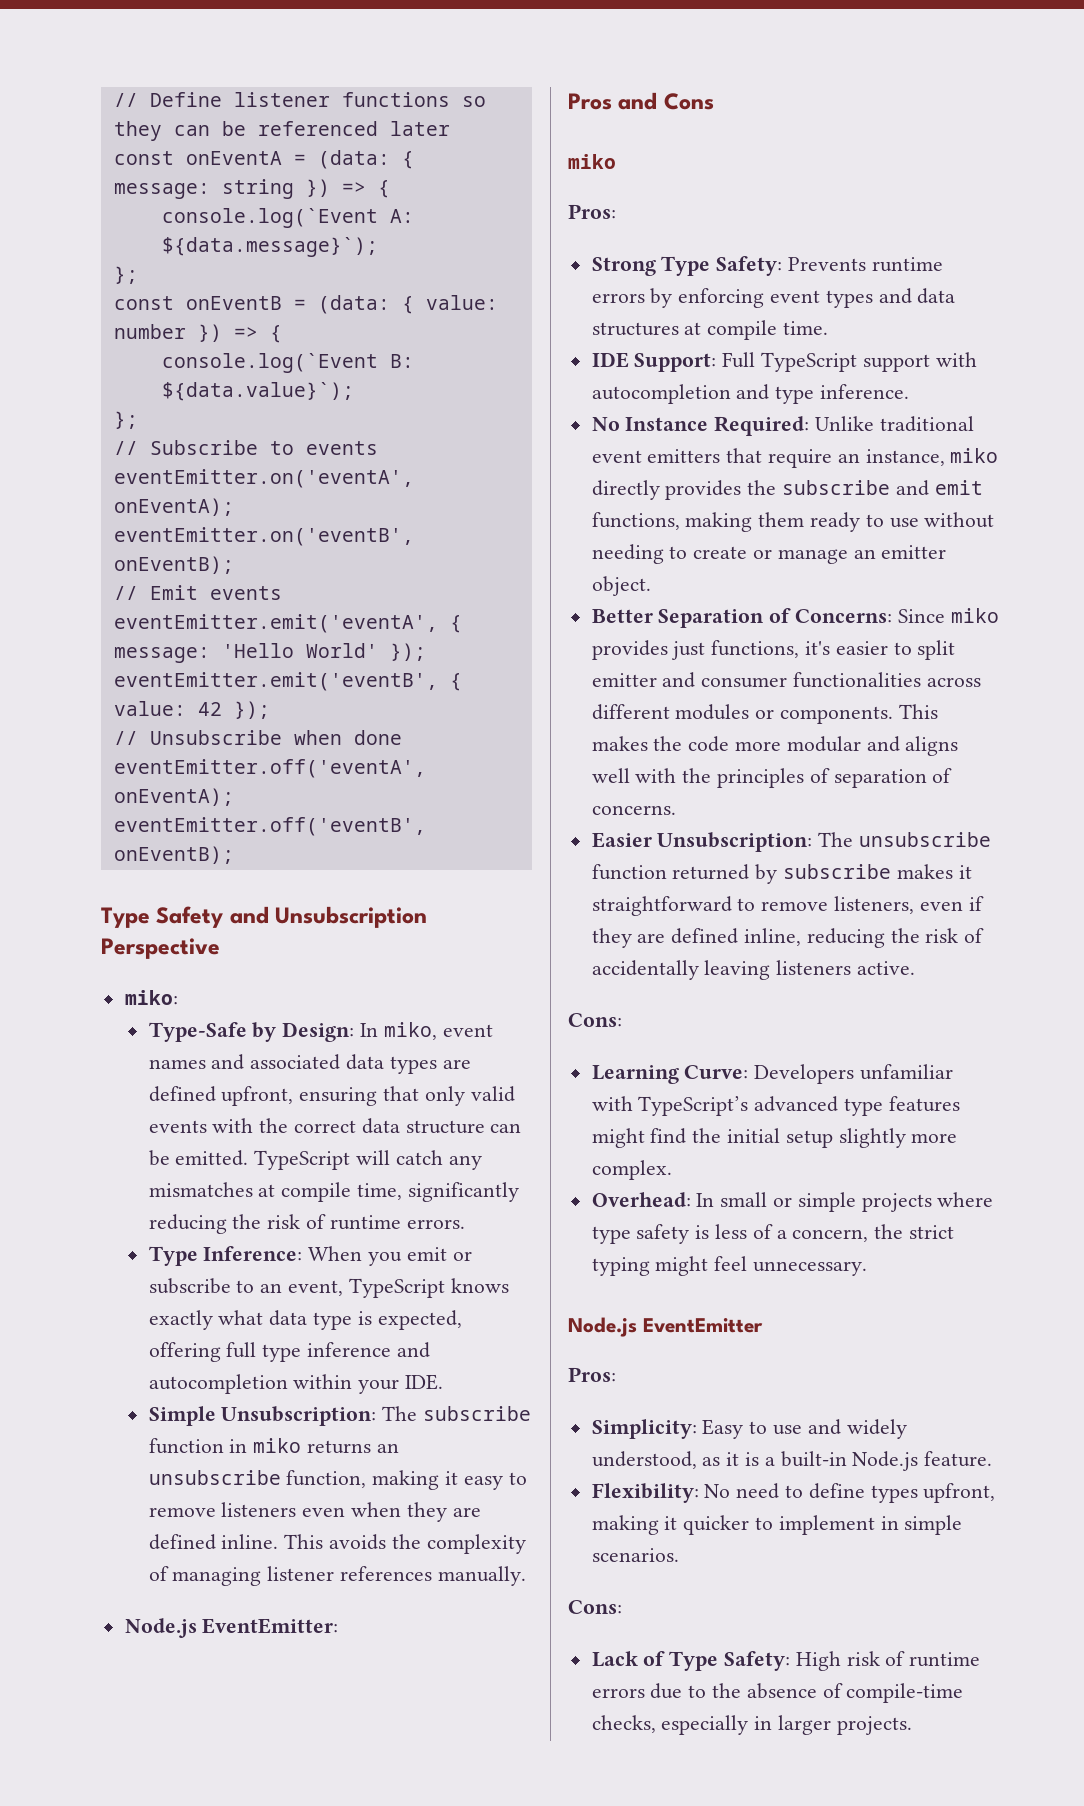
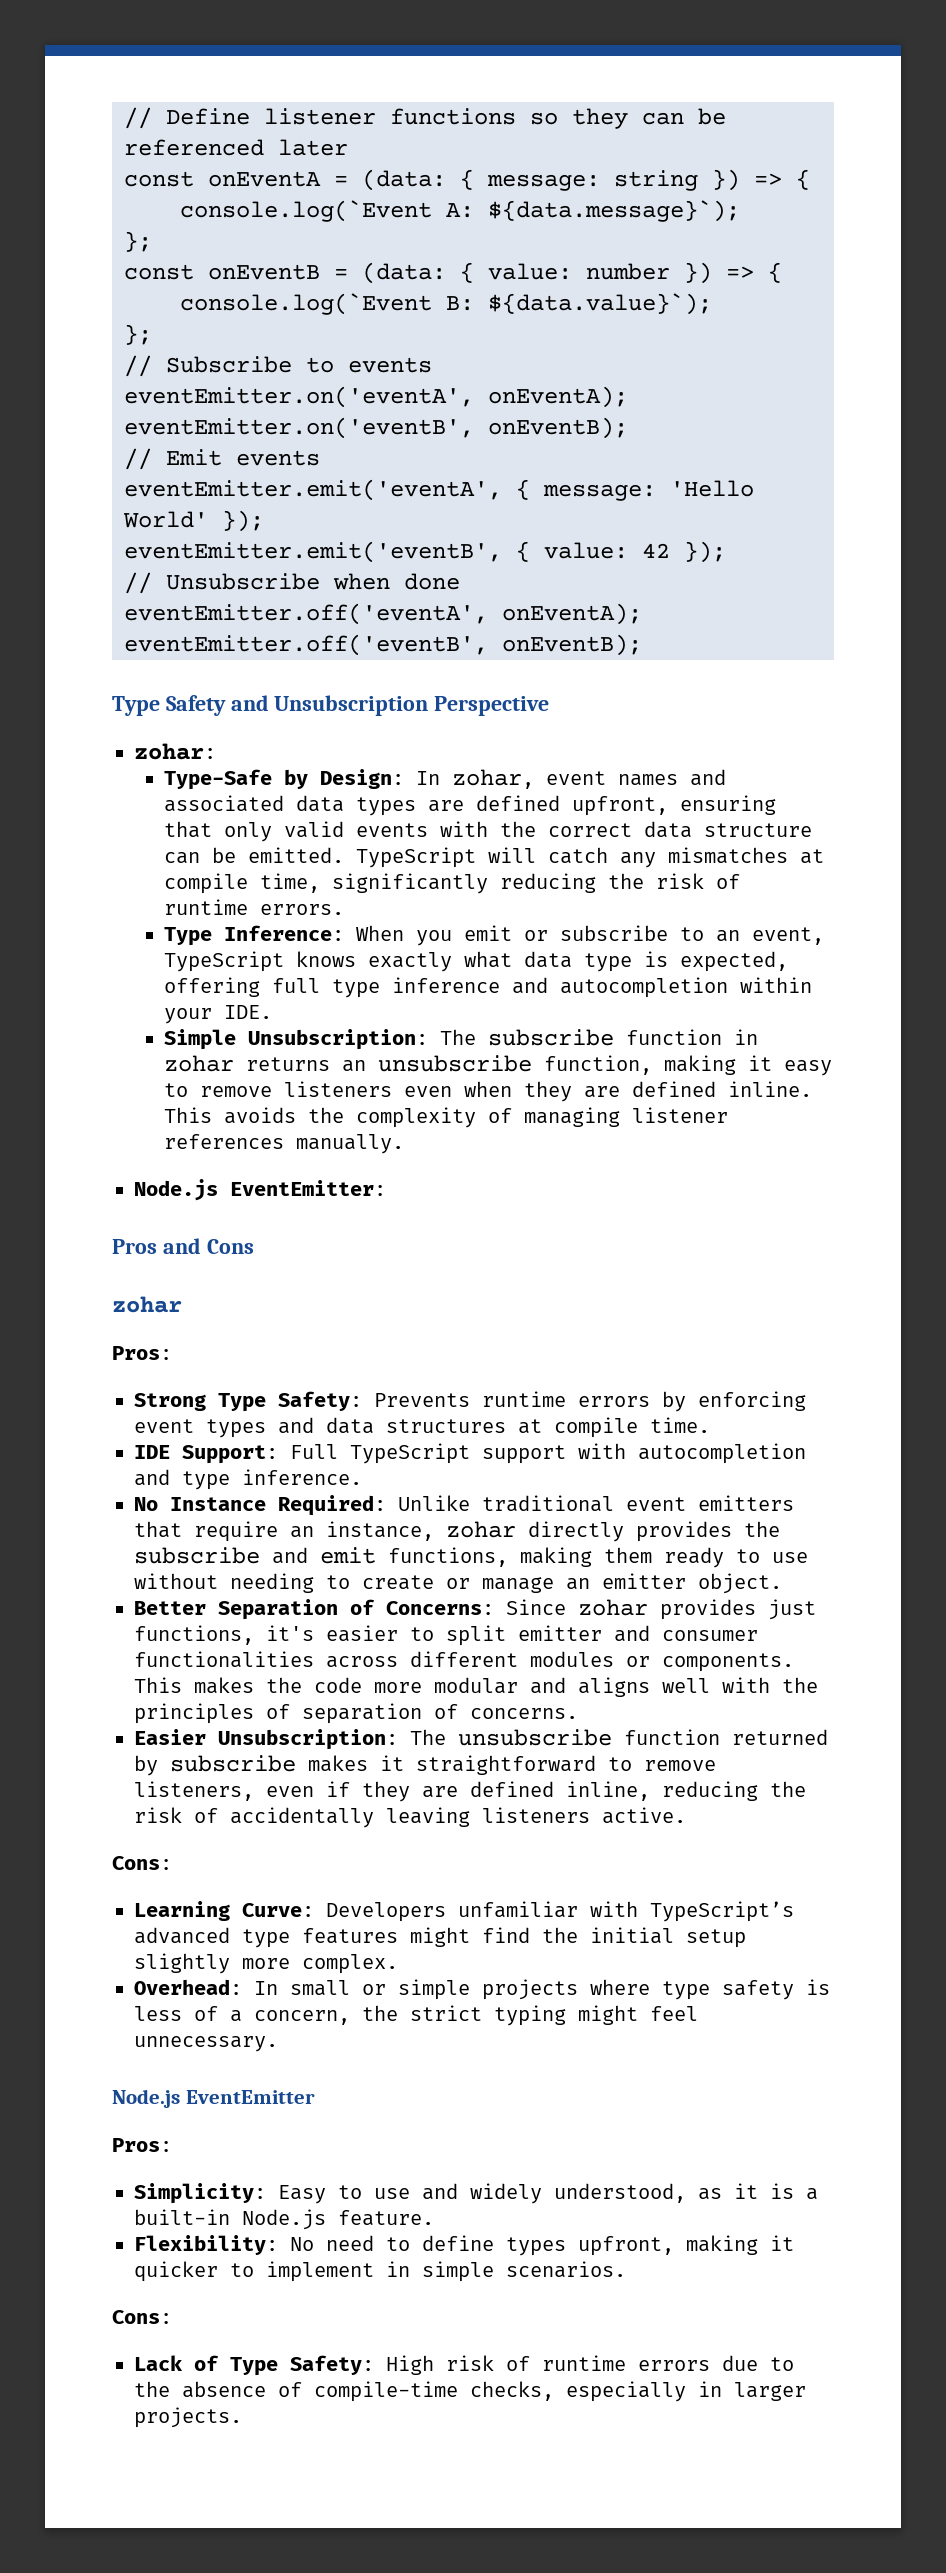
[124,990,178,1005] miko: -> [134,743,216,760] zohar:
[383,1022,437,1040] miko, -> [451,769,534,789] zohar,
[253,1438,302,1453] miko -> [163,1055,234,1072] zohar
[568,154,616,169] miko -> [112,1296,182,1313] zohar
[950,448,999,463] miko -> [446,1521,516,1538] zohar
[950,608,999,623] miko -> [578,1599,648,1616] zohar

